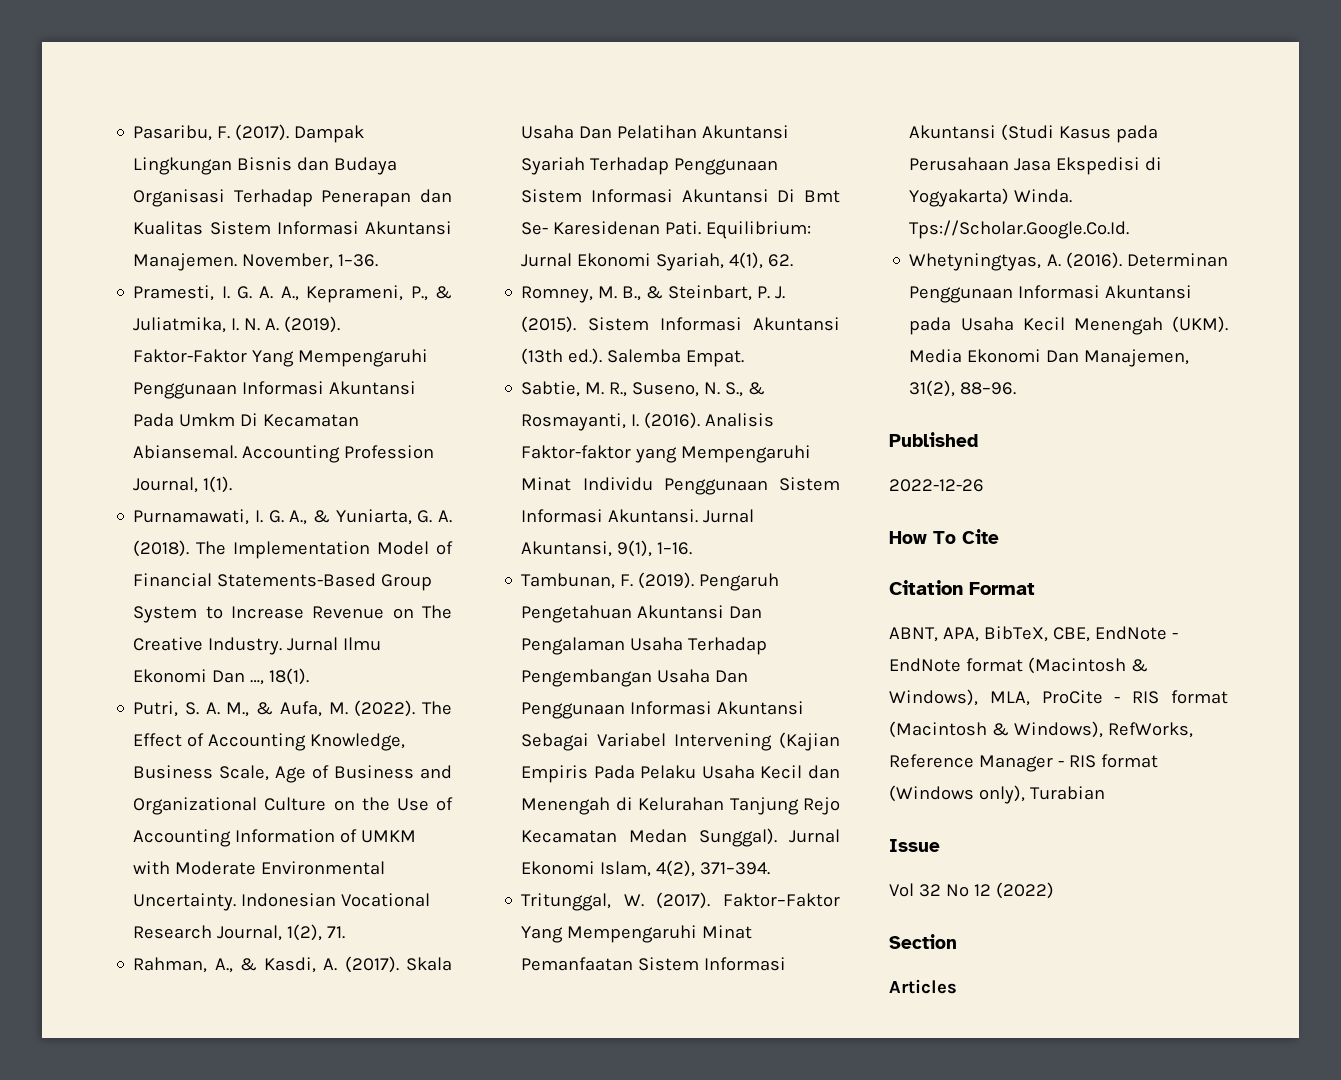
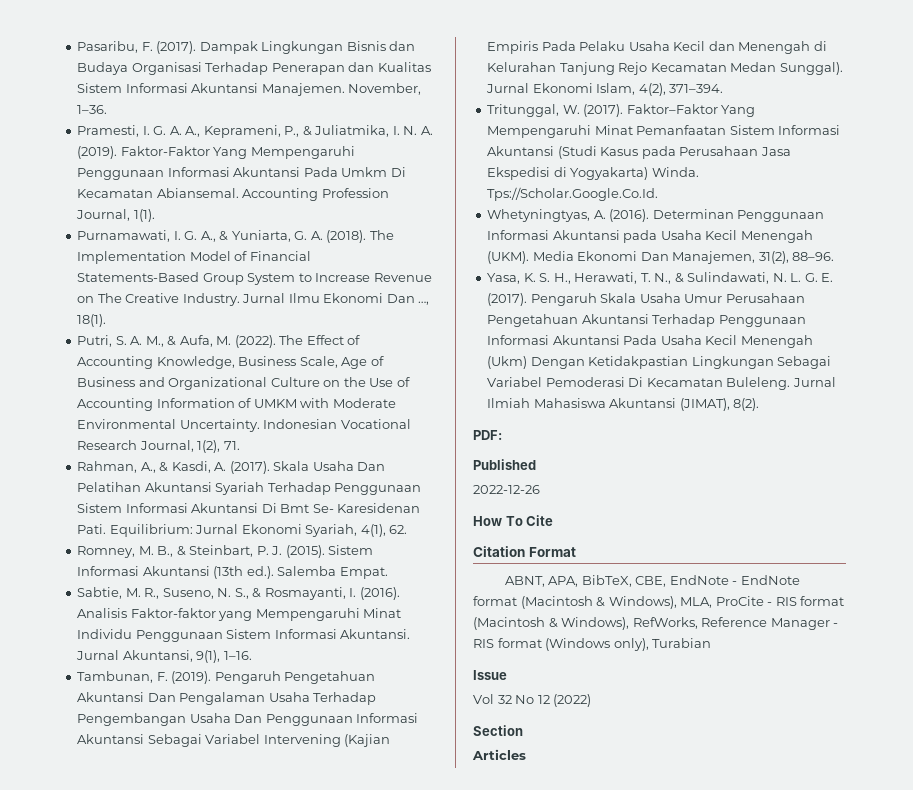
(1017, 388) none -> [487,272,834,284] [487,293,805,306] [487,314,806,327] [487,335,813,348] [487,356,832,369] [487,377,836,390] [487,398,760,411] [473,430,502,440] // Yasa, K. S. H., Herawati, T. N., & Sulindawati, N. L. G. E. (2017). Pengaruh Skala Usaha Umur Perusahaan Pengetahuan Akuntansi Terhadap Penggunaan Informasi Akuntansi Pada Usaha Kecil Menengah (Ukm) Dengan Ketidakpastian Lingkungan Sebagai Variabel Pemoderasi Di Kecamatan Buleleng. Jurnal Ilmiah Mahasiswa Akuntansi (JIMAT), 8(2). // PDF:

